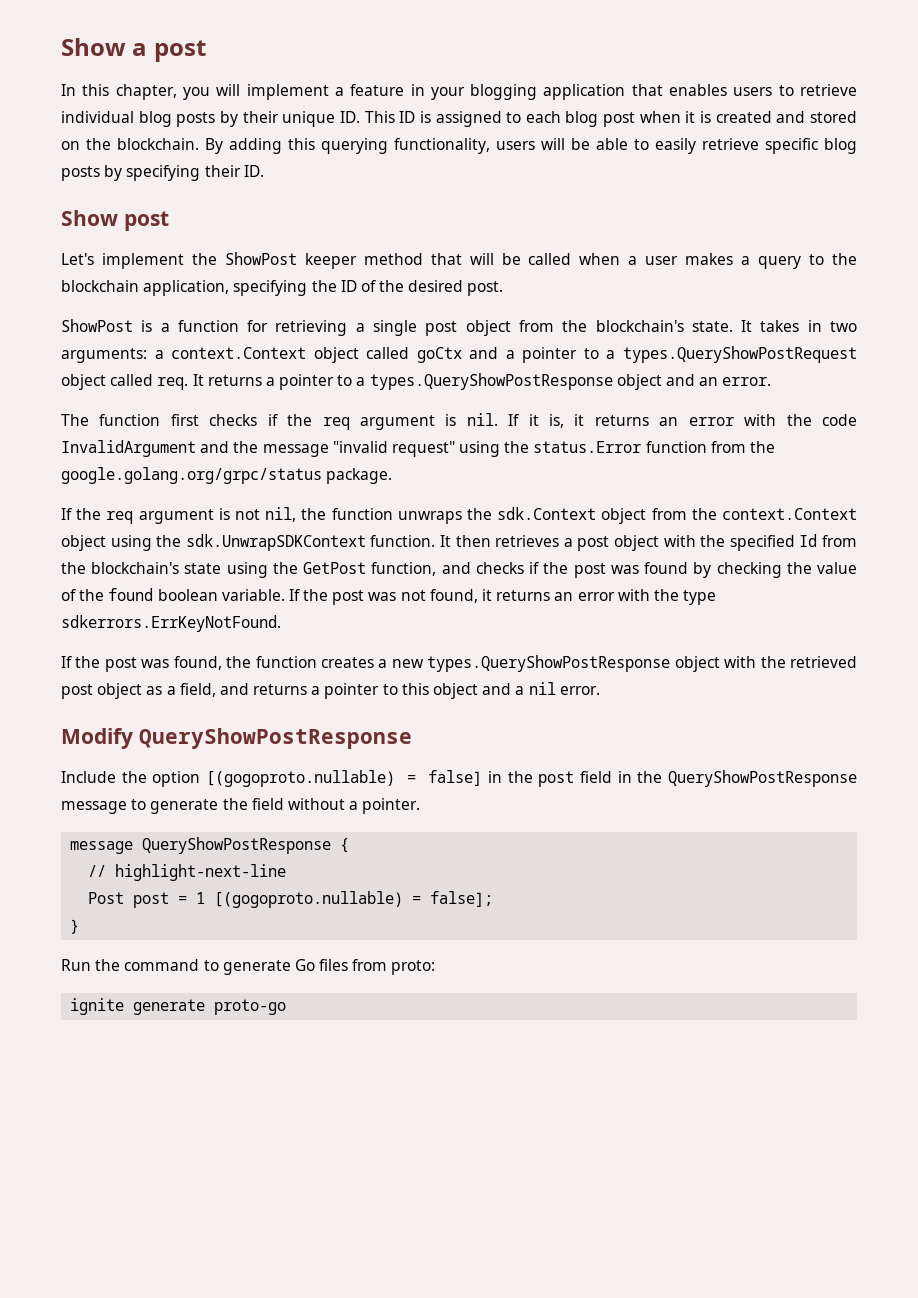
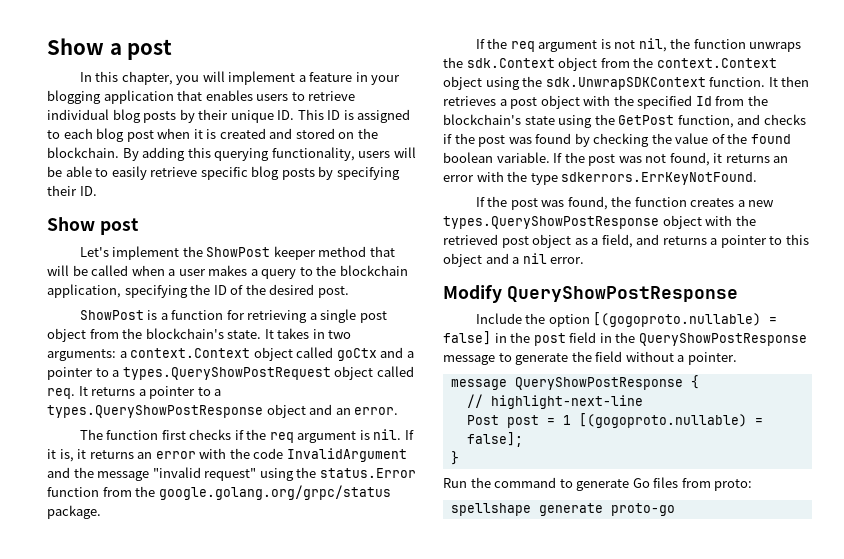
[70,998,125,1015] ignite -> [450,503,531,516] spellshape

